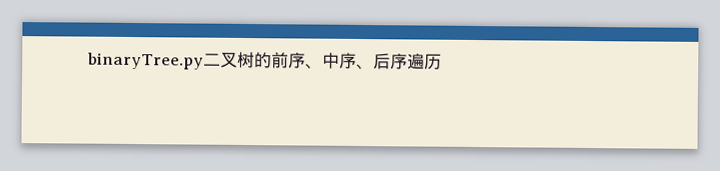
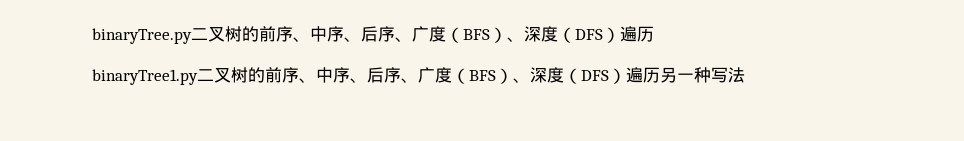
[406,53,442,70] 遍历 -> [395,26,654,43] [92,67,745,85] 、广度（BFS）、深度（DFS）遍历 // binaryTree1.py二叉树的前序、中序、后序、广度（BFS）、深度（DFS）遍历另一种写法

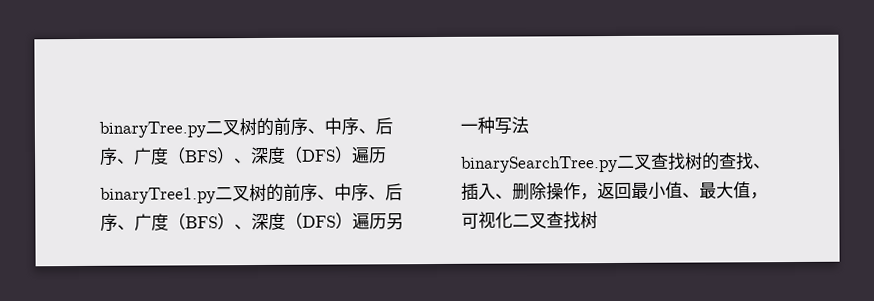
(745, 75) none -> [461,152,771,173] [461,181,768,201] [461,211,598,230] // binarySearchTree.py二叉查找树的查找、插入、删除操作，返回最小值、最大值，可视化二叉查找树

